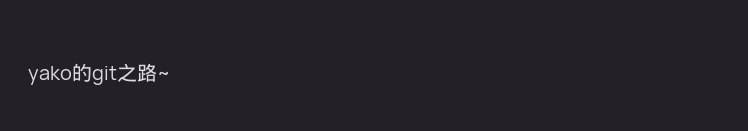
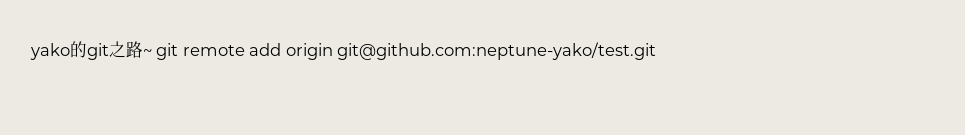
(170, 75) none -> [156,42,657,60] git remote add origin git@github.com:neptune-yako/test.git

